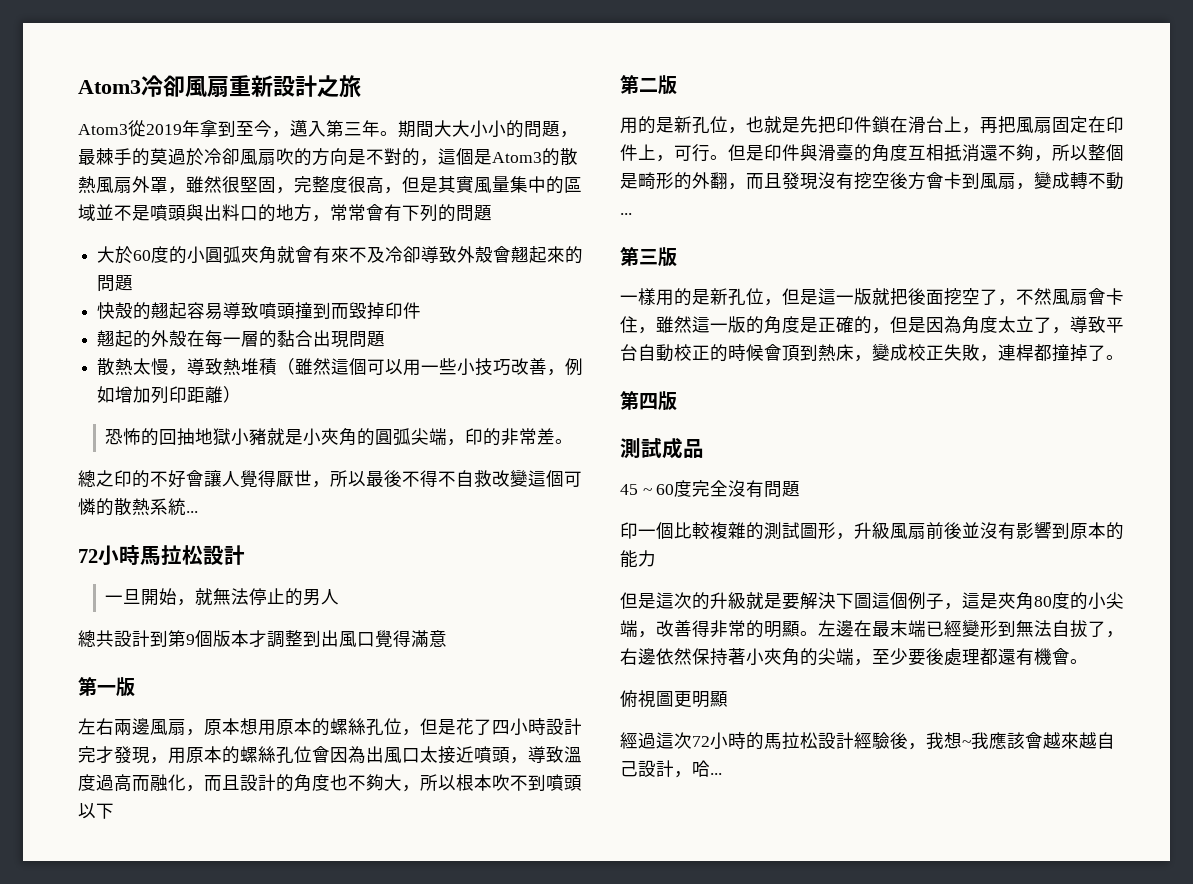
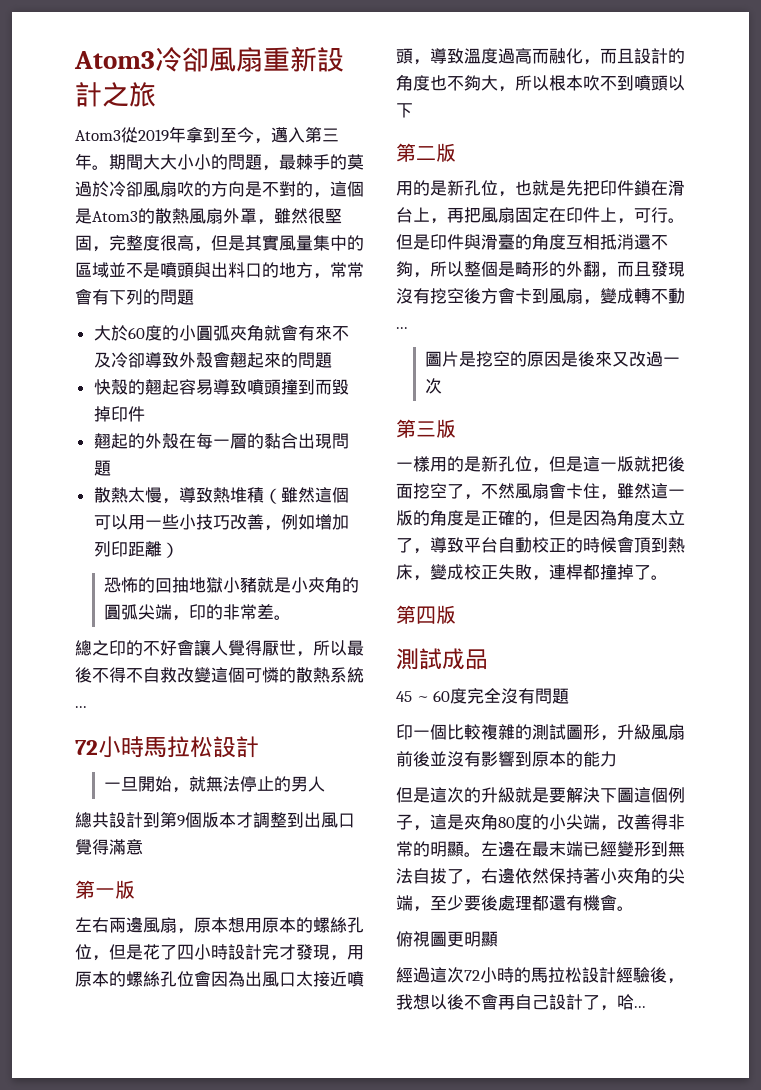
(632, 214) none -> [425,351,681,367] [425,378,443,394] // 圖片是挖空的原因是後來又改過一次
[962,732,1097,749] ~我應該會越來越 -> [430,993,515,1010] 以後不會再
(674, 768) none -> [583,995,600,1010] 了

